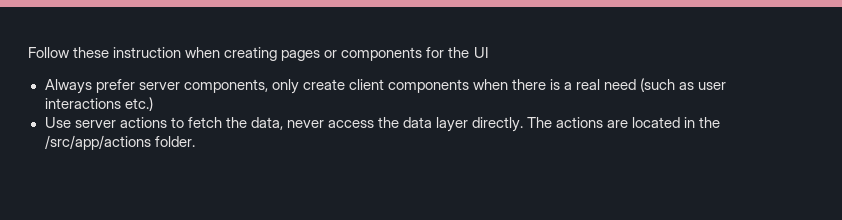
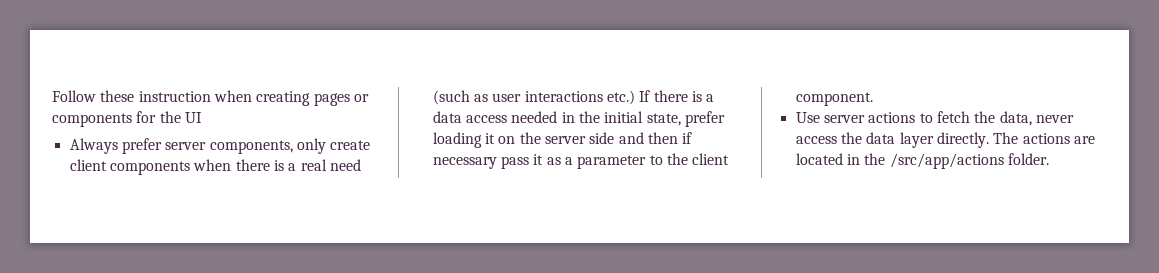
(153, 104) none -> [639,90,715,102] [432,111,725,127] [432,132,693,148] [432,153,730,169] [795,92,873,106] If there is a data access needed in the initial state, prefer loading it on the server side and then if necessary pass it as a parameter to the client component.

